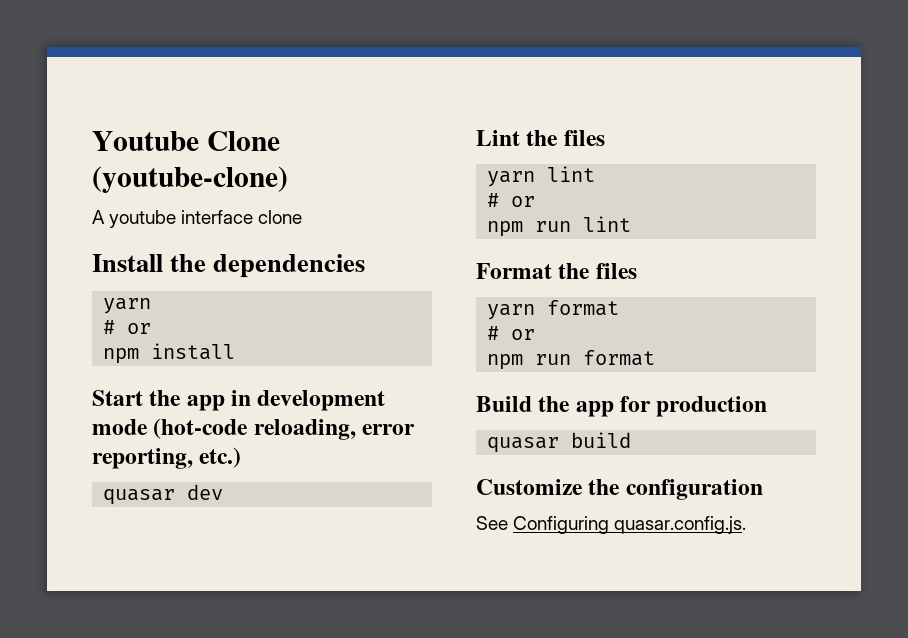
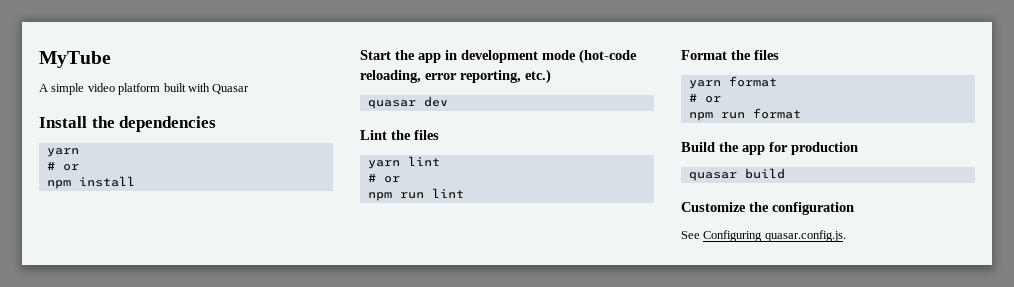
[92,131,280,151] [92,166,288,193] [92,210,303,228] Youtube Clone (youtube-clone) // A youtube interface clone -> [39,51,111,68] [39,83,250,95] MyTube // A simple video platform built with Quasar

